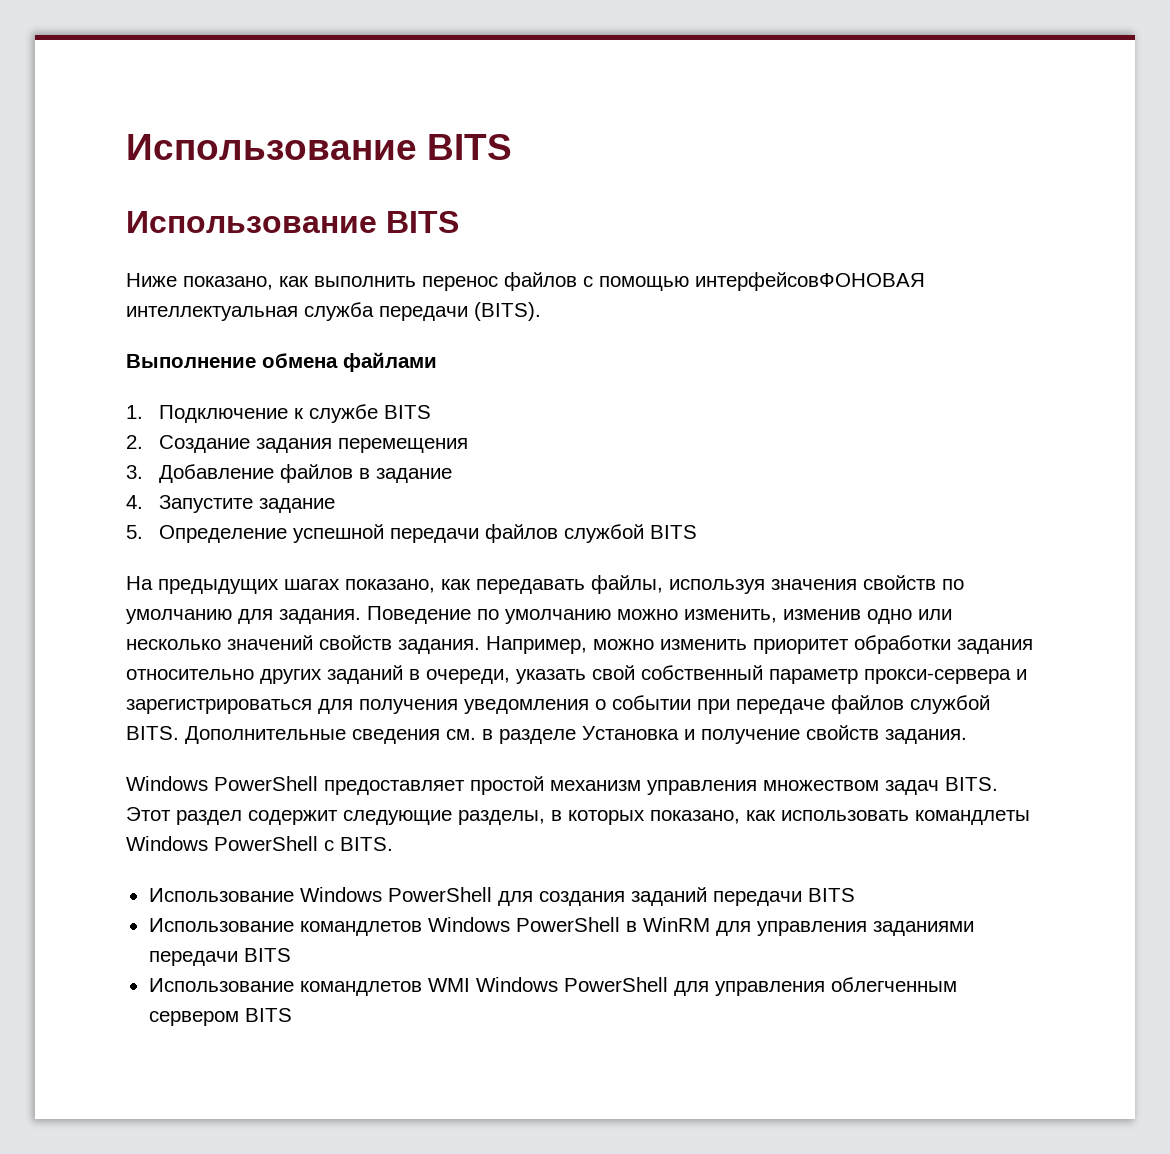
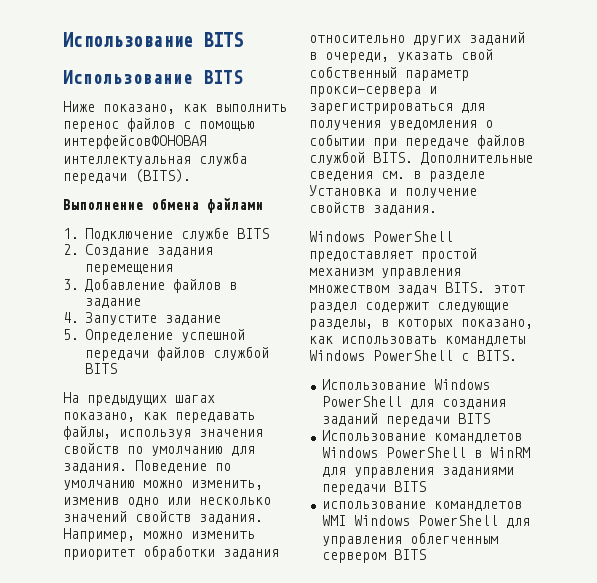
[293,408,304,419] к -> (173, 234) none
[126,807,171,821] Этот -> [493,285,525,293] этот
[148,978,294,992] Использование -> [321,501,426,509] использование

